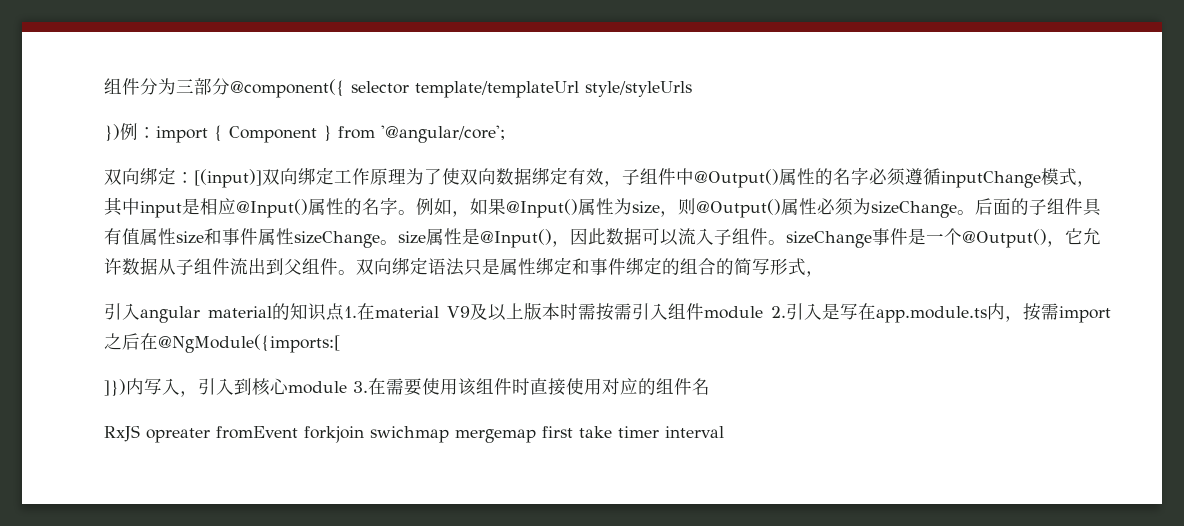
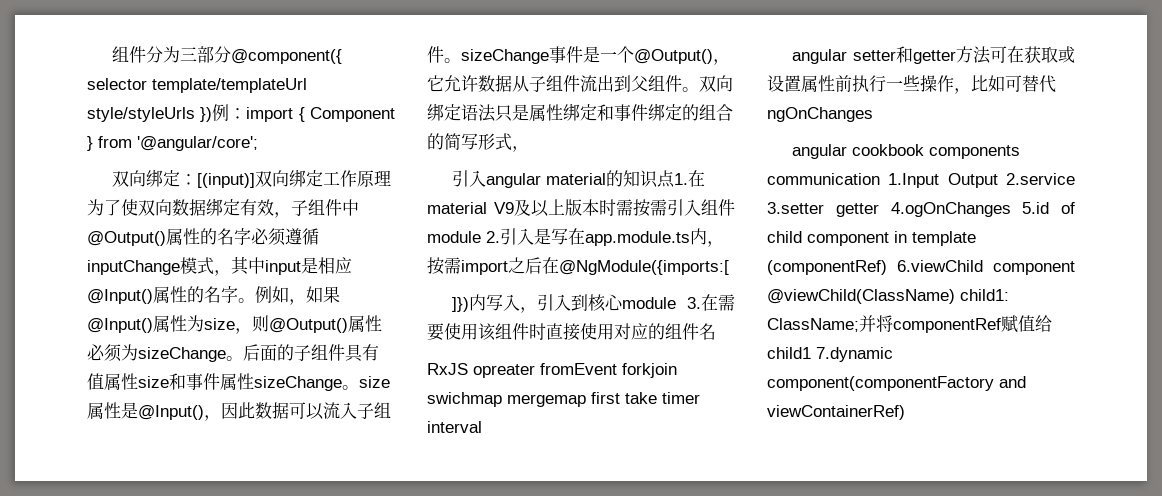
(692, 89) // -> (195, 114) none
(724, 432) none -> [792,46,1075,64] [767,75,1056,94] [767,107,873,122] [792,144,1021,159] [767,173,1075,188] [767,202,1075,217] [767,231,976,246] [767,260,1075,275] [767,289,1009,304] [767,315,1052,333] [767,347,893,362] [767,376,1026,391] [767,405,905,420] // angular setter和getter方法可在获取或设置属性前执行一些操作，比如可替代ngOnChanges // angular cookbook components communication 1.Input Output 2.service 3.setter getter 4.ogOnChanges 5.id of child component in template (componentRef) 6.viewChild component @viewChild(ClassName) child1: ClassName;并将componentRef赋值给child1 7.dynamic component(componentFactory and viewContainerRef)

